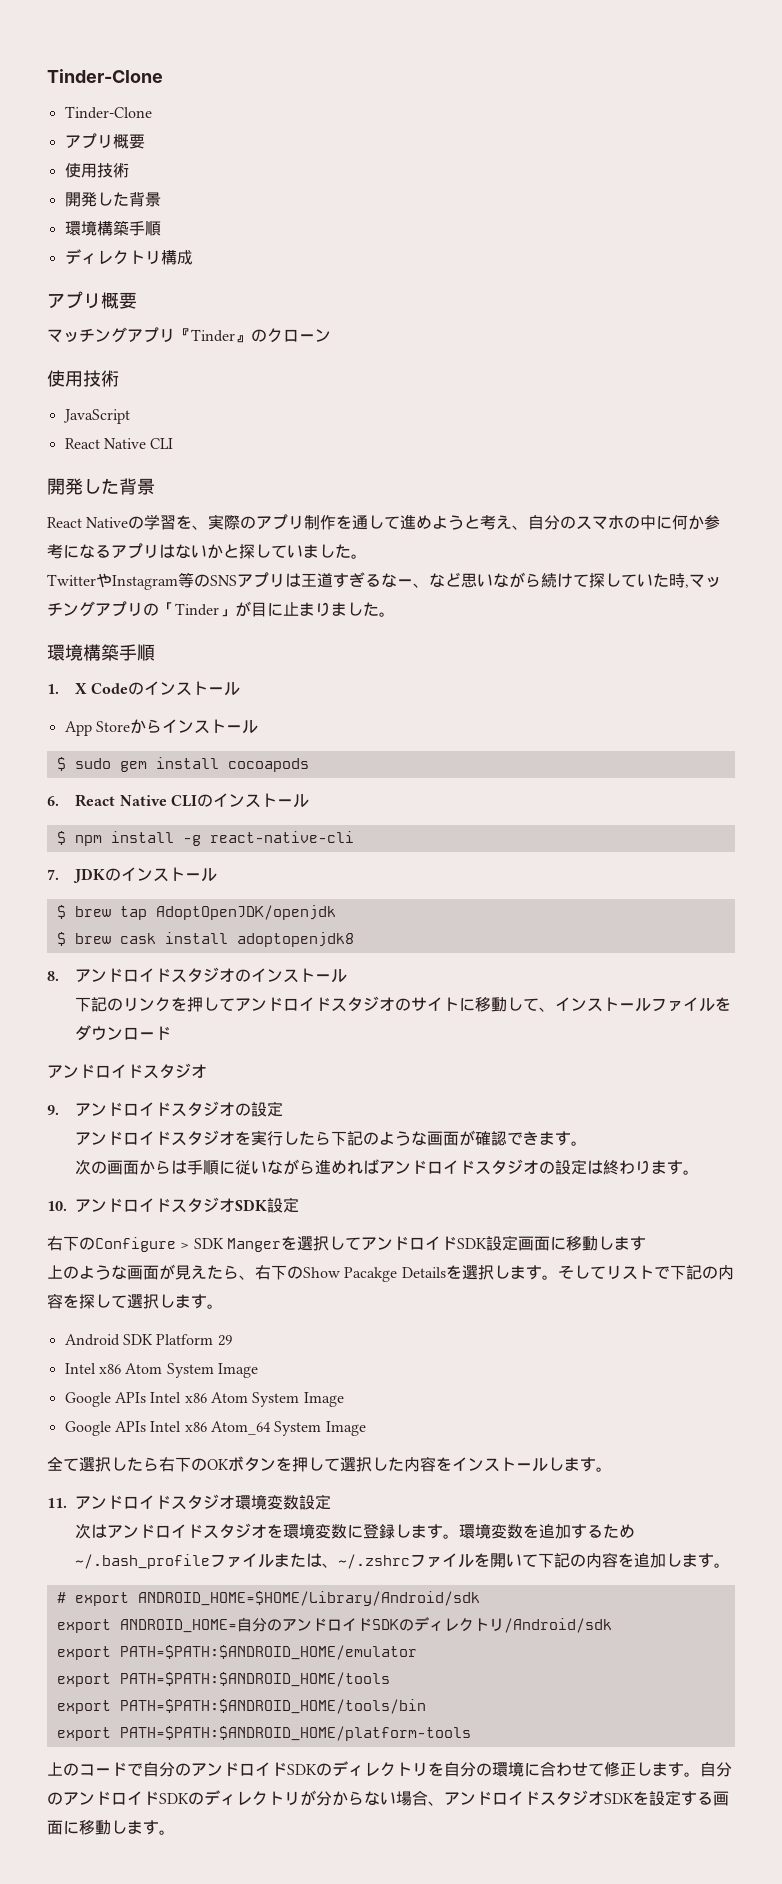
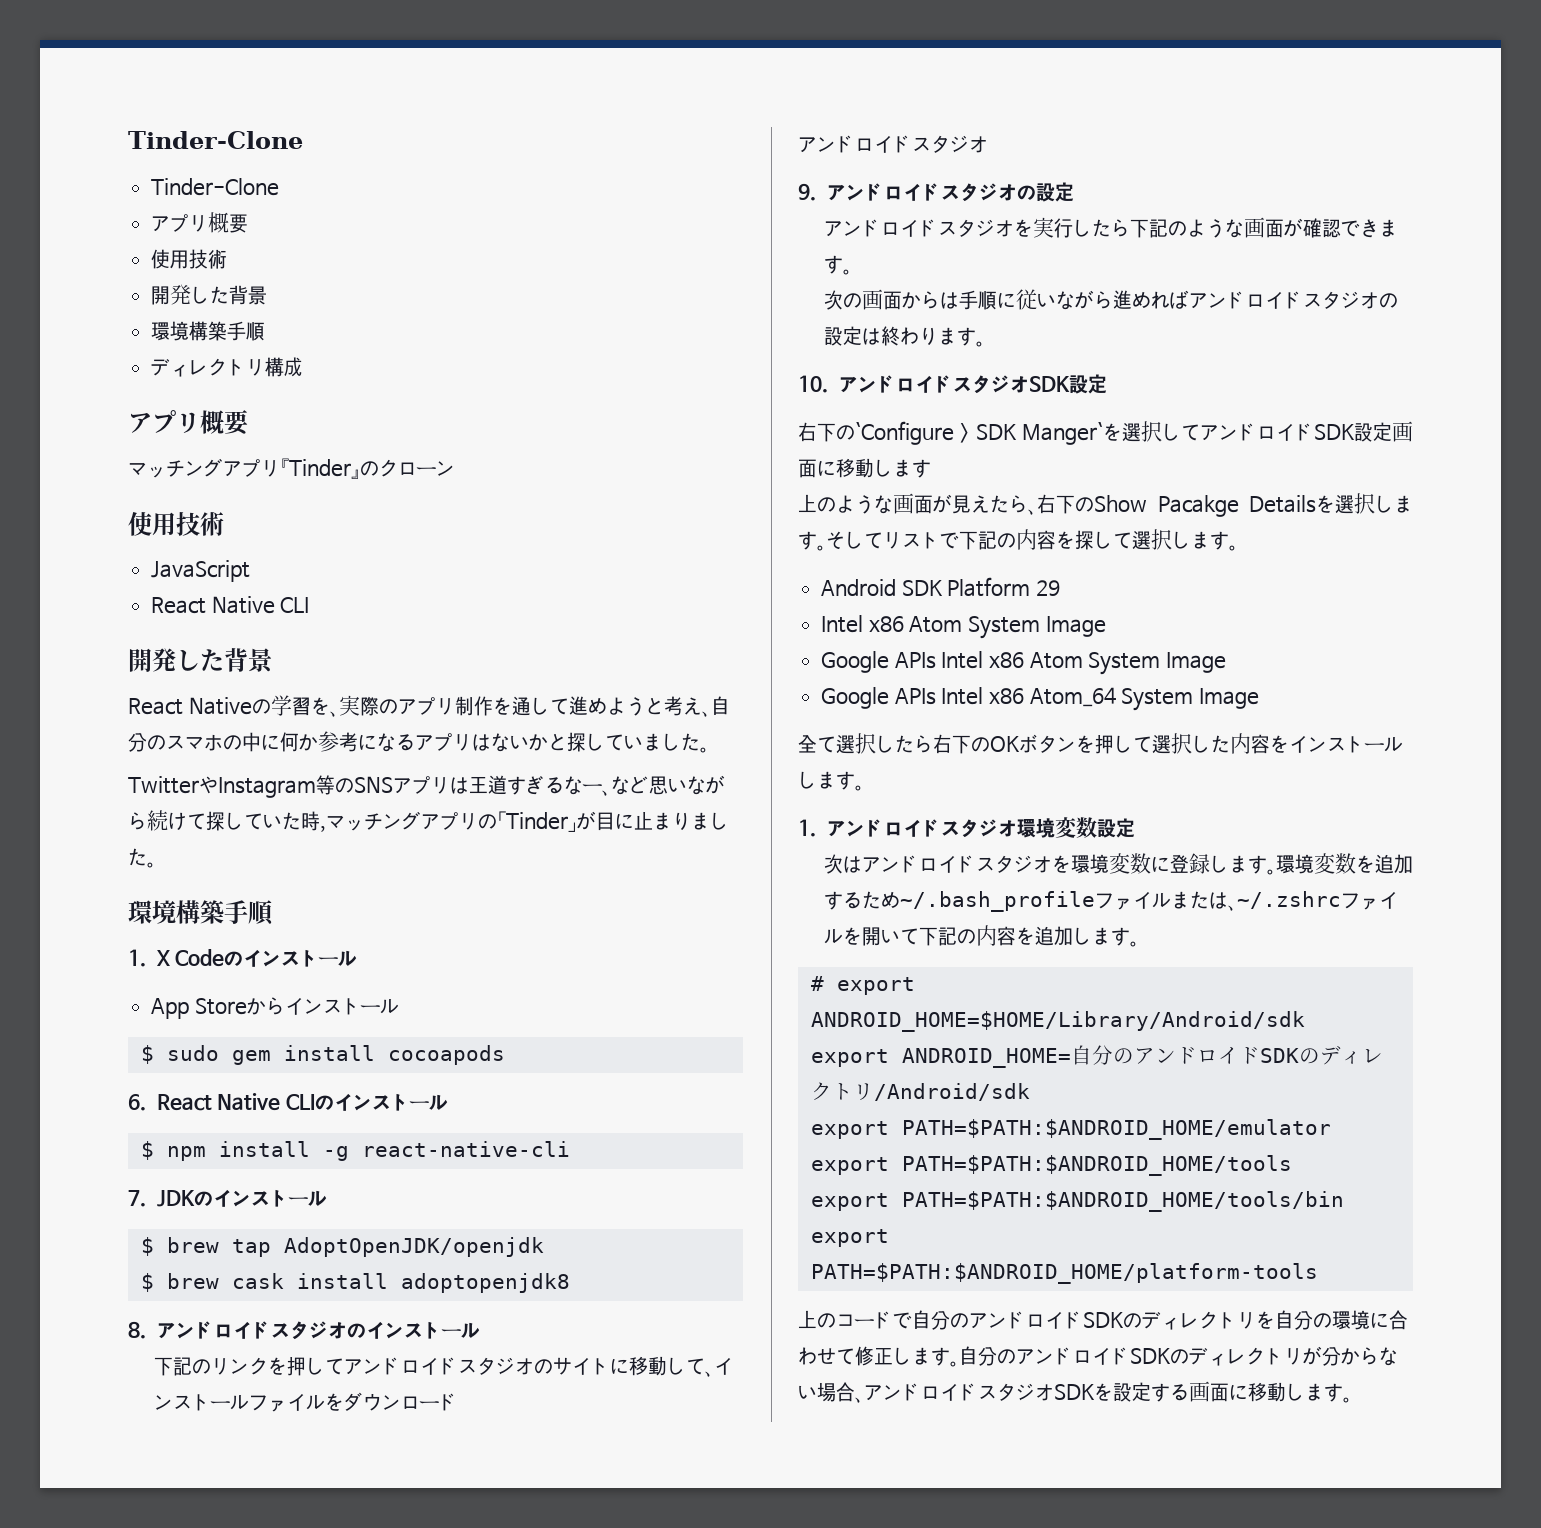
[95,1237,176,1252] Configure -> [855,421,954,445] `Configure
[226,1238,281,1252] Manger -> [1022,422,1104,445] Manger`
[47,1498,67,1508] 11. -> [798,819,816,837] 1.

